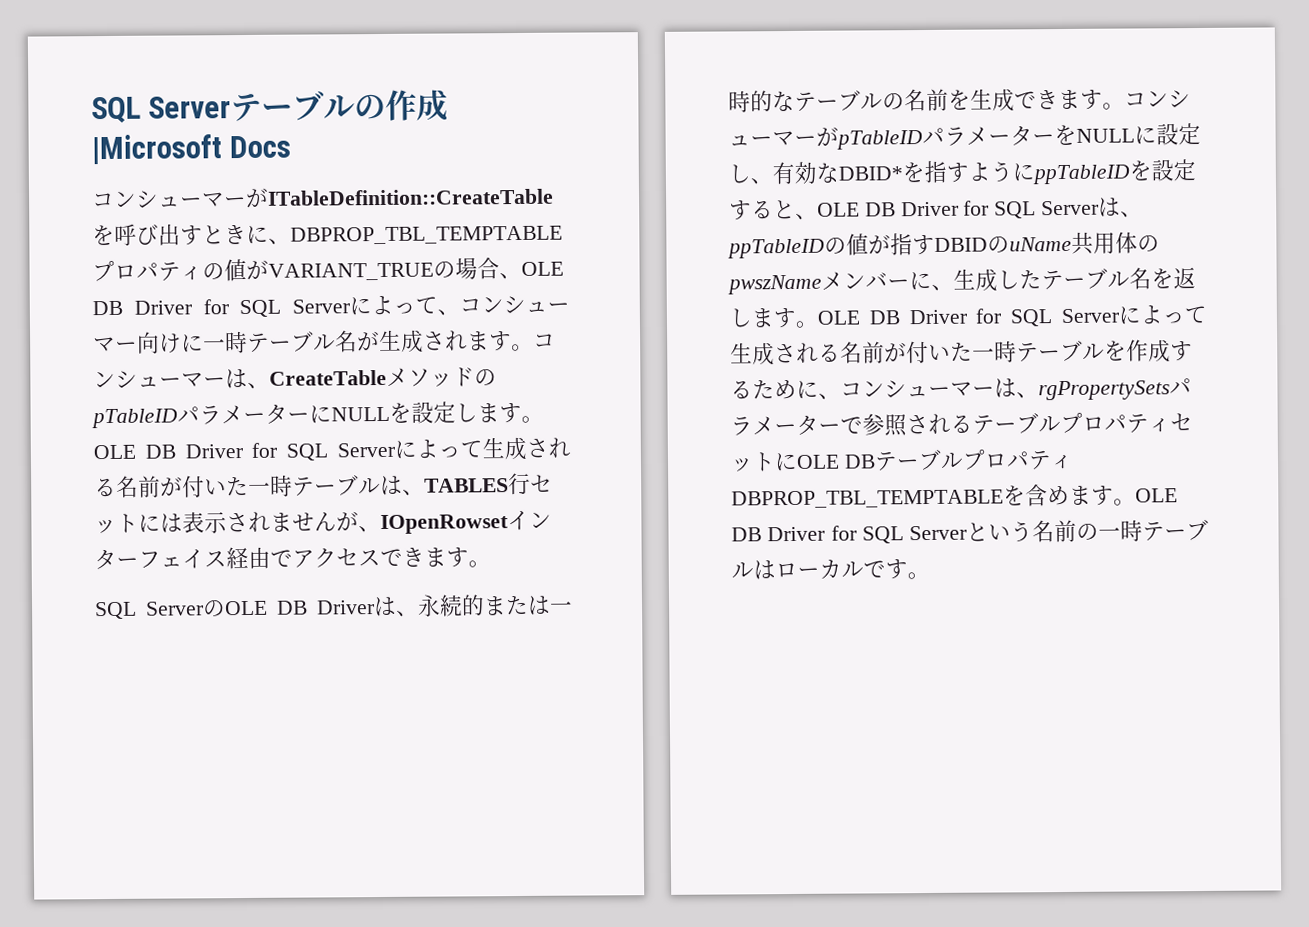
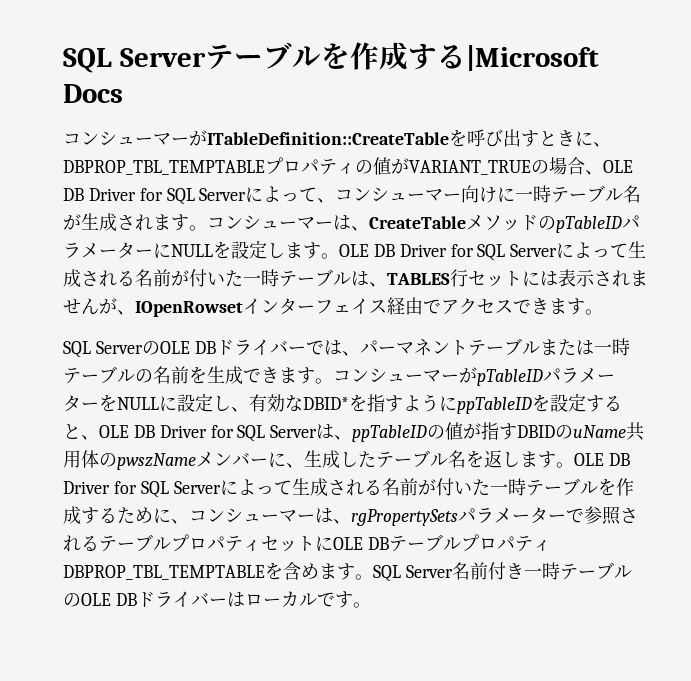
[354,89,449,121] の作成 -> [320,42,466,70] を作成する
[316,594,485,617] Driverは、永続的 -> [215,338,540,356] ドライバーでは、パーマネントテーブル
[750,90,795,112] 的な -> (630, 347) none
[1135,488,1178,503] [731,519,1209,544] [731,562,754,579] OLE DB Driver for SQL Serverという名前の一時テーブル -> [373,562,632,582] [63,591,227,608] SQL Server名前付き一時テーブルのOLE DBドライバー

